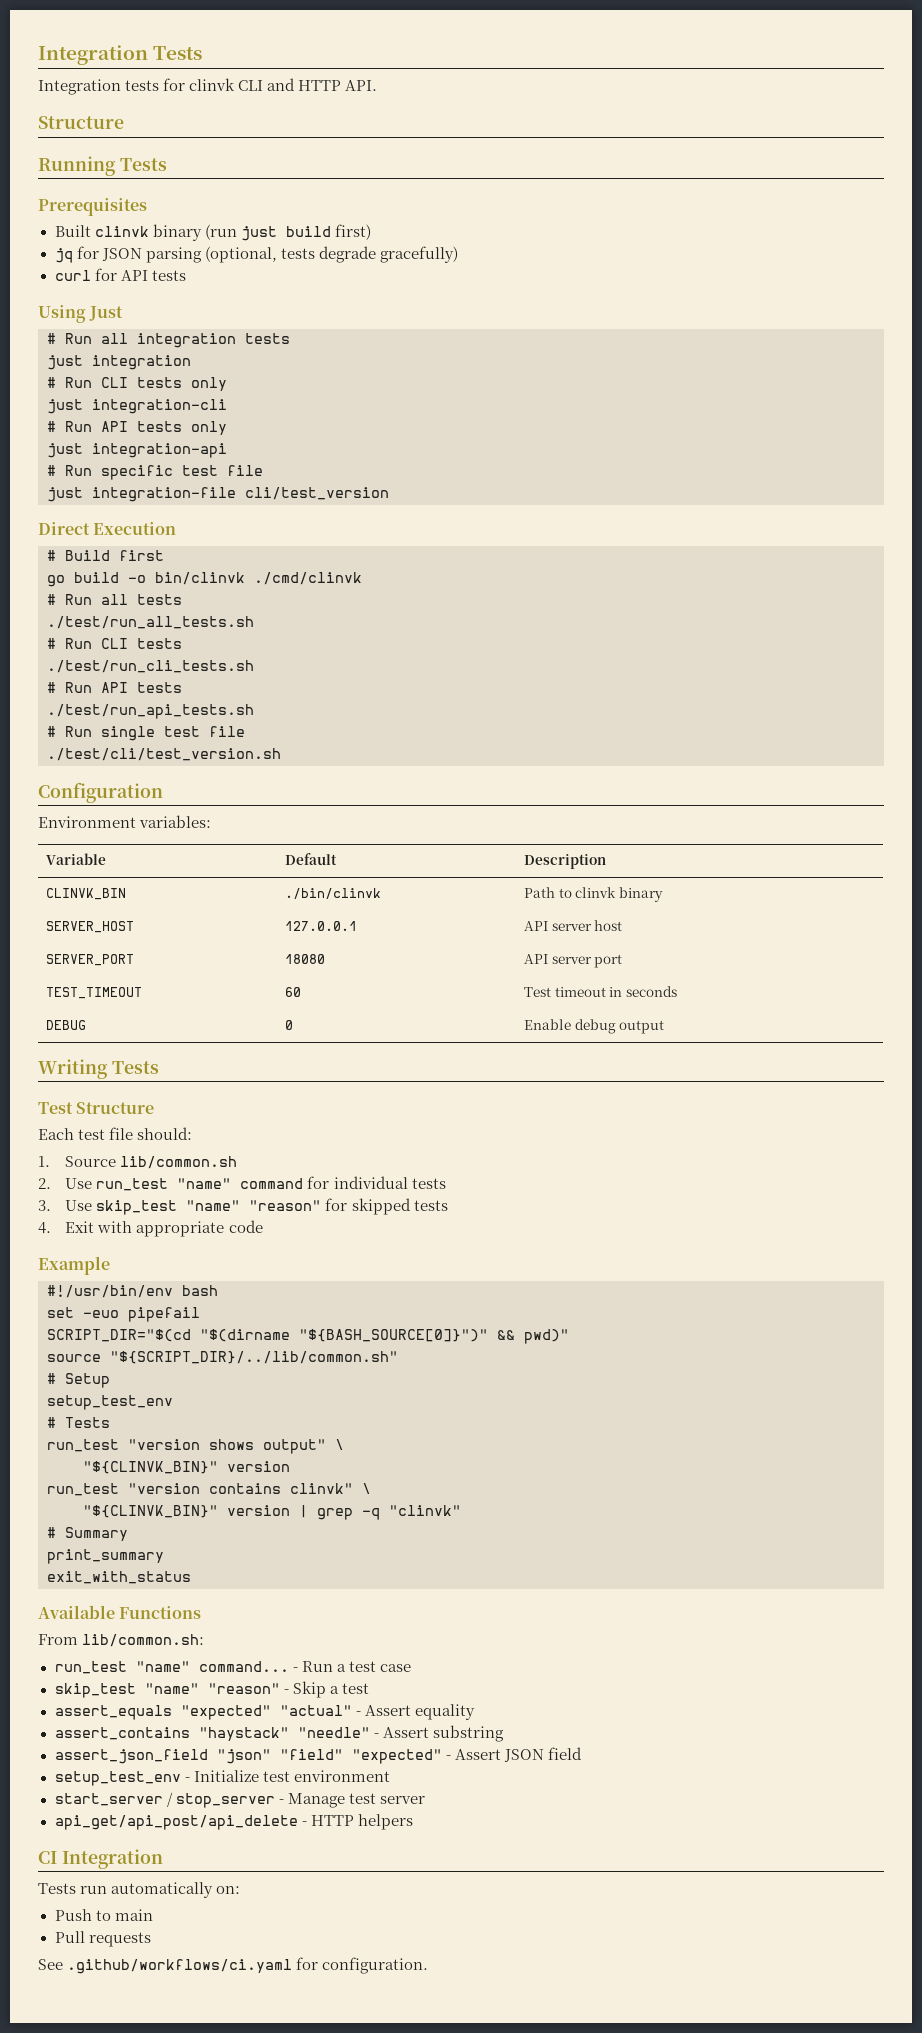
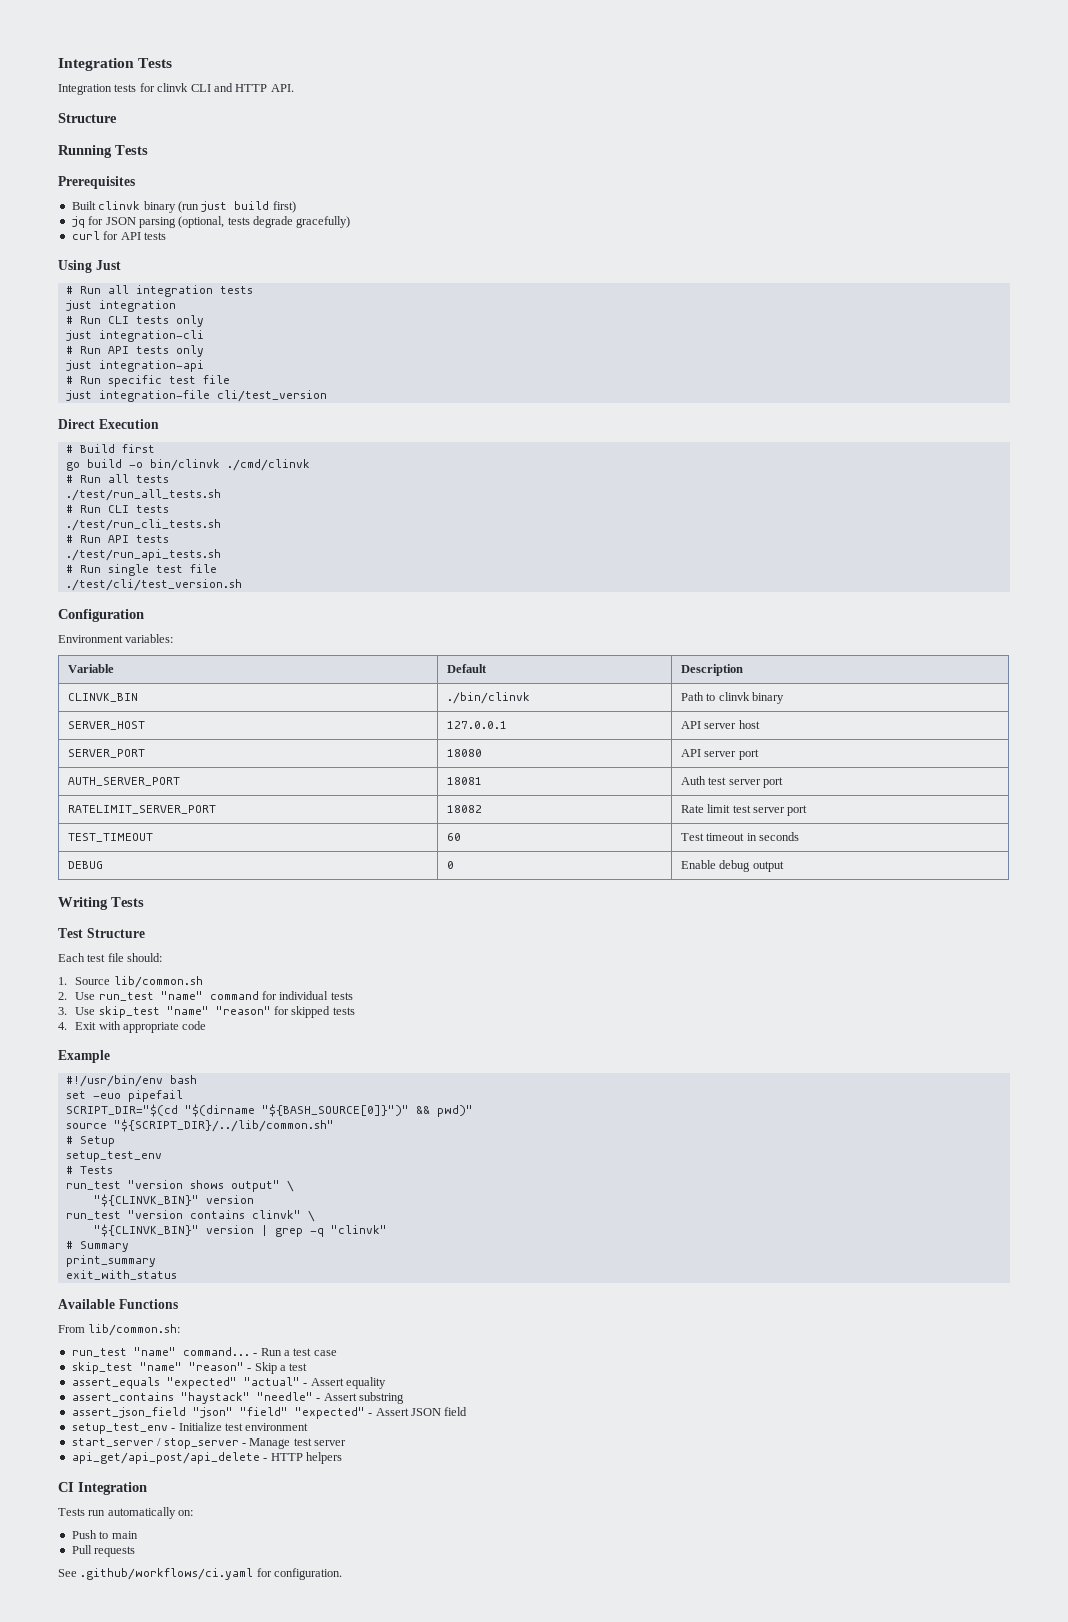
(623, 961) none -> [67,777,180,786] [446,777,482,785] [680,776,783,788] [67,805,216,814] [446,805,482,813] [680,804,808,816] // AUTH_SERVER_PORT | 18081 | Auth test server port // RATELIMIT_SERVER_PORT | 18082 | Rate limit test server port

